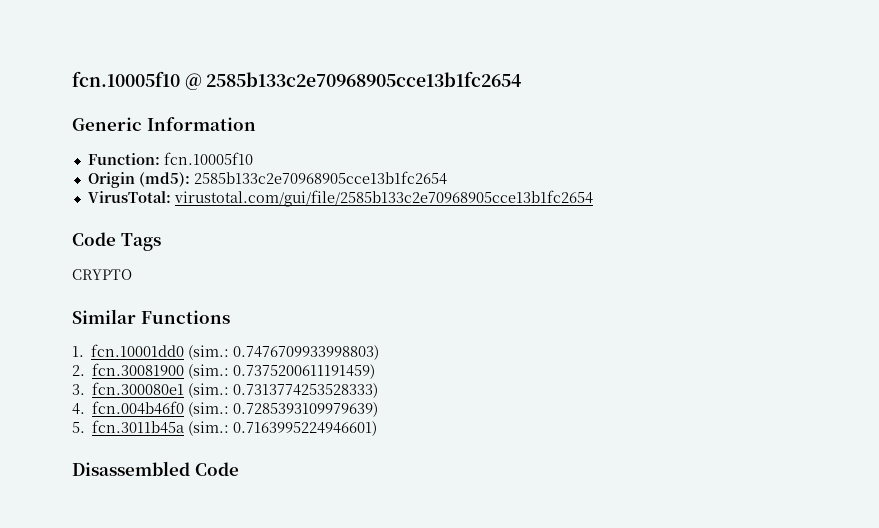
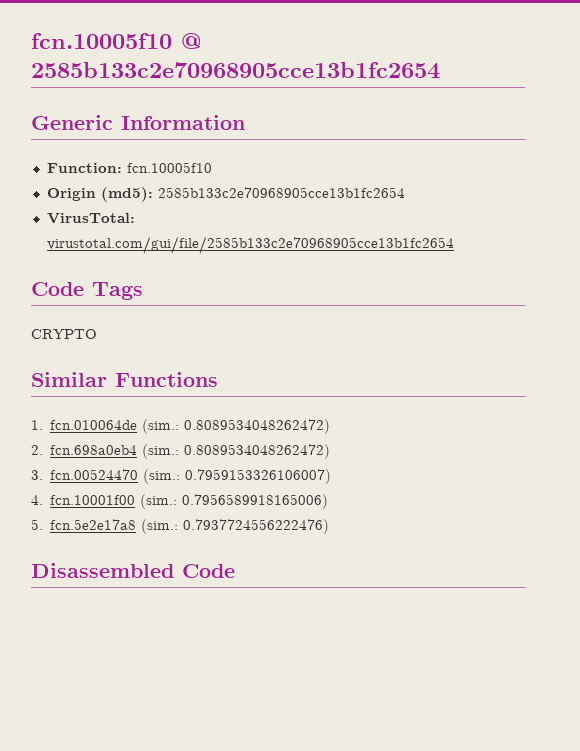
[91,344,380,360] [72,363,376,379] [72,382,379,398] [72,401,379,417] [72,420,378,436] fcn.10001dd0 (sim.: 0.7476709933998803) // 2. fcn.30081900 (sim.: 0.7375200611191459) // 3. fcn.300080e1 (sim.: 0.7313774253528333) // 4. fcn.004b46f0 (sim.: 0.7285393109979639) // 5. fcn.3011b45a (sim.: 0.7163995224946601) -> [50,419,331,434] [31,444,331,459] [31,469,332,484] [31,494,329,509] [31,519,330,534] fcn.010064de (sim.: 0.8089534048262472) // 2. fcn.698a0eb4 (sim.: 0.8089534048262472) // 3. fcn.00524470 (sim.: 0.7959153326106007) // 4. fcn.10001f00 (sim.: 0.7956589918165006) // 5. fcn.5e2e17a8 (sim.: 0.7937724556222476)

